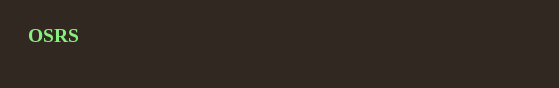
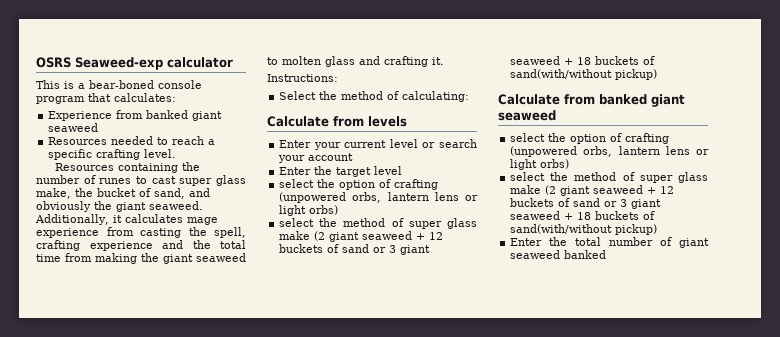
(79, 35) none -> [75,57,233,70] [36,80,202,89] [36,93,176,104] [48,110,223,121] [48,123,99,132] [48,136,216,145] [48,149,177,160] [54,162,200,173] [36,175,246,186] [36,188,210,199] [36,201,203,212] [35,214,218,225] [36,227,246,238] [36,240,246,251] [36,253,246,264] [267,56,444,67] [267,74,338,82] [279,91,470,102] [267,116,407,127] [279,139,477,150] [278,153,354,163] [279,166,403,177] [279,179,439,190] [279,192,478,203] [279,205,339,216] [279,218,477,229] [279,231,444,242] [279,244,431,255] [510,56,656,65] [510,69,658,80] [498,94,685,107] [498,110,556,121] [510,133,670,144] [510,146,709,157] [510,159,570,170] [510,172,708,183] [510,185,675,196] [510,198,662,209] [510,211,656,220] [510,224,658,235] [510,237,709,248] [510,250,607,259] Seaweed-exp calculator // This is a bear-boned console program that calculates: // Experience from banked giant seaweed // Resources needed to reach a specific crafting level. // Resources containing the number of runes to cast super glass make, the bucket of sand, and obviously the giant seaweed. Additionally, it calculates mage experience from casting the spell, crafting experience and the total time from making the giant seaweed to molten glass and crafting it. // Instructions: // Select the method of calculating: // Calculate from levels // Enter your current level or search your account // Enter the target level // select the option of crafting (unpowered orbs, lantern lens or light orbs) // select the method of super glass make (2 giant seaweed + 12 buckets of sand or 3 giant seaweed + 18 buckets of sand(with/without pickup) // Calculate from banked giant seaweed // select the option of crafting (unpowered orbs, lantern lens or light orbs) // select the method of super glass make (2 giant seaweed + 12 buckets of sand or 3 giant seaweed + 18 buckets of sand(with/without pickup) // Enter the total number of giant seaweed banked

